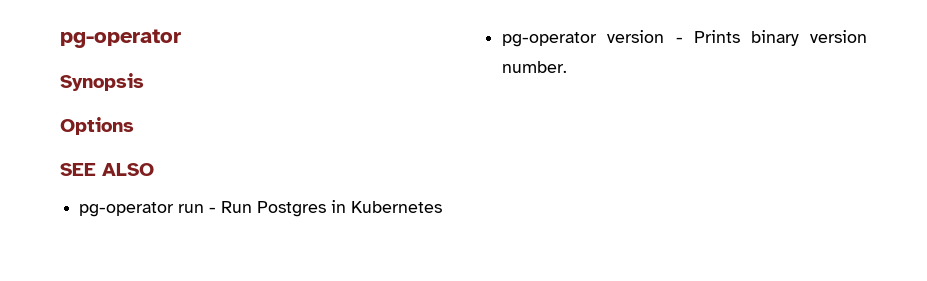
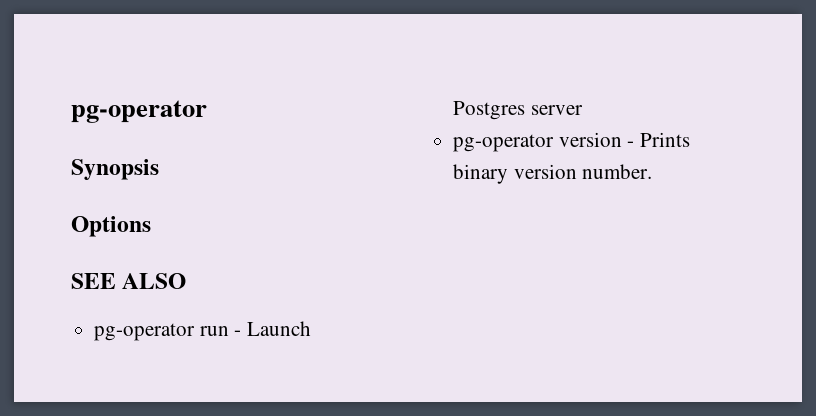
[221,200,443,217] Run Postgres in Kubernetes -> [247,321,312,336] [453,101,583,120] Launch Postgres server

